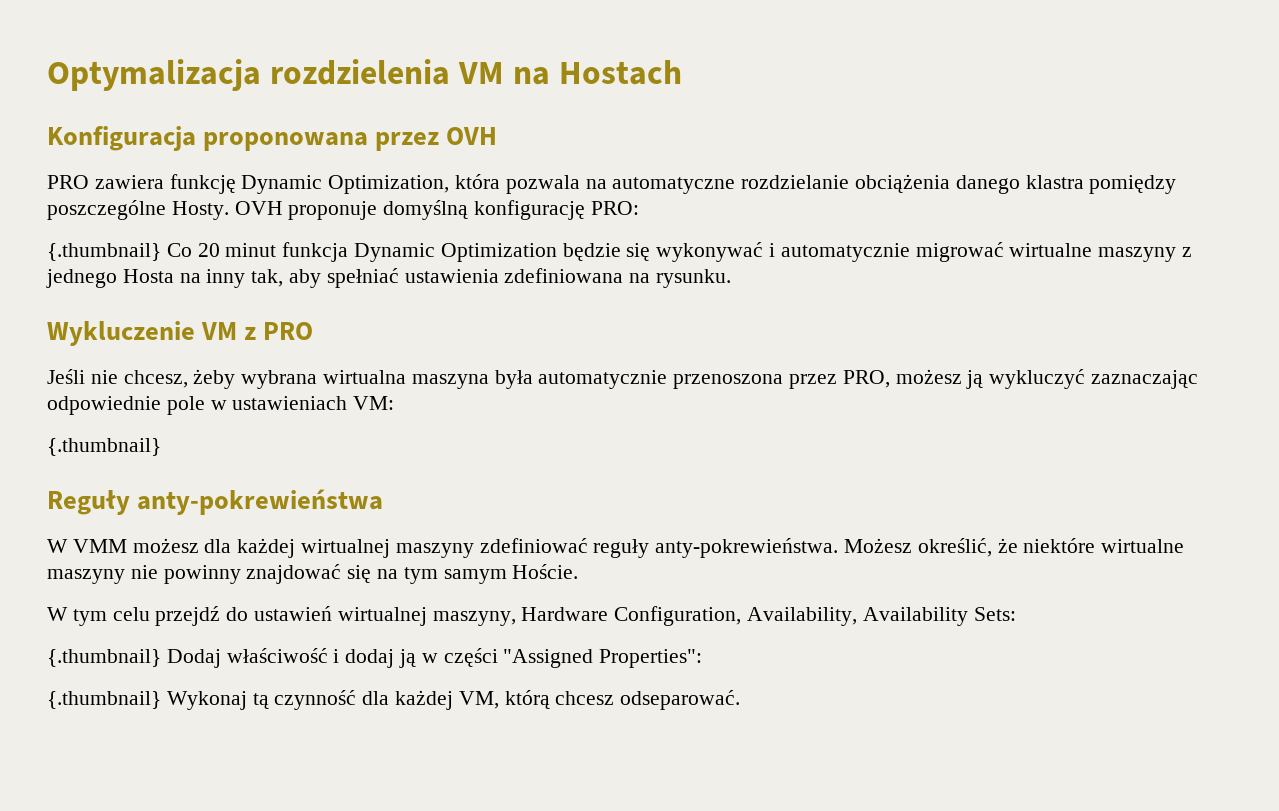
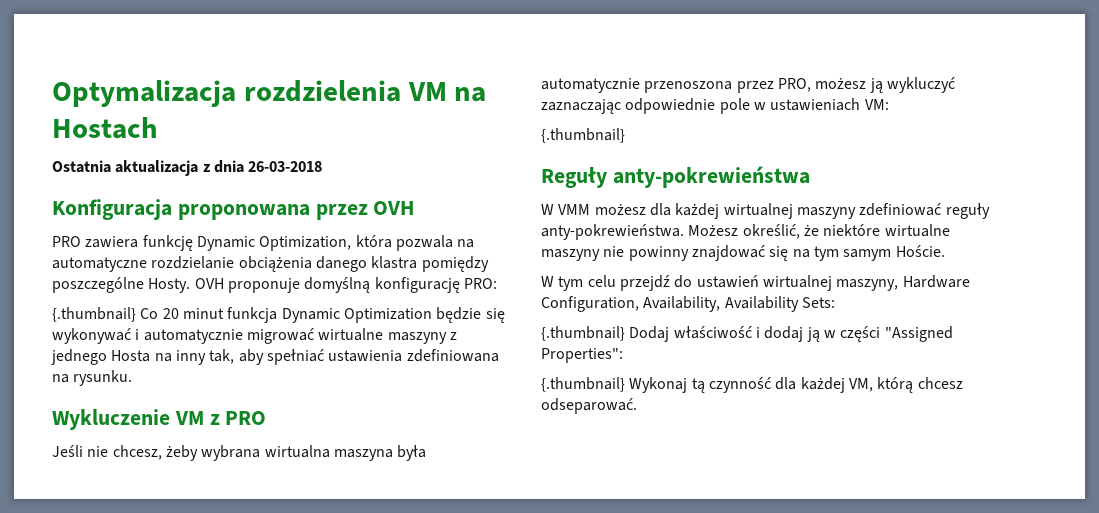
(683, 72) none -> [52,160,323,176] // Ostatnia aktualizacja z dnia 26-03-2018

